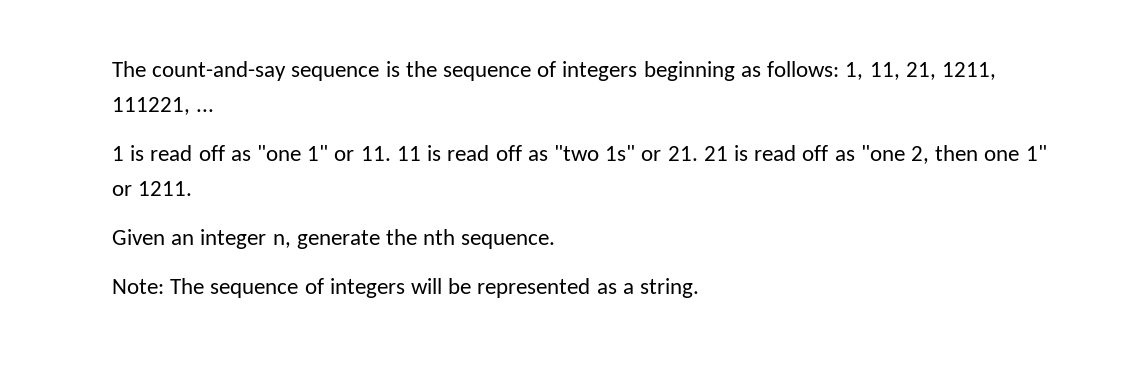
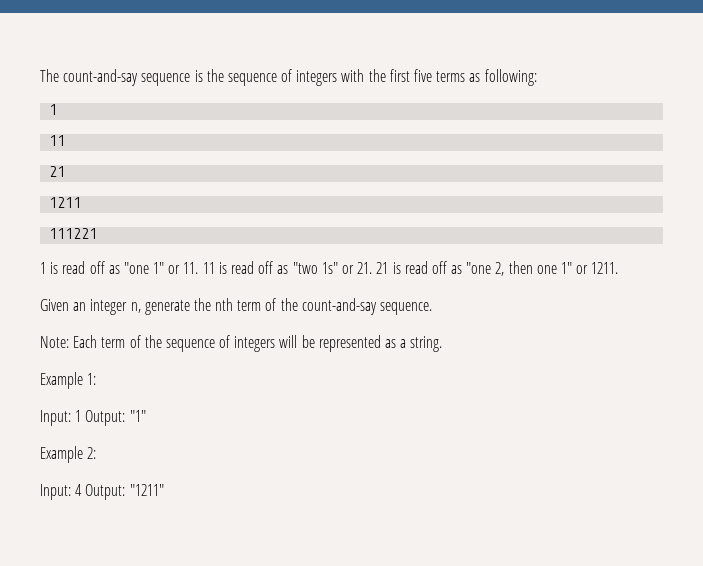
[643,61,996,81] [112,97,215,115] beginning as follows: 1, 11, 21, 1211, 111221, ... -> [341,69,537,86] [49,104,58,115] [49,135,66,146] [49,166,66,177] [49,197,82,208] [49,228,98,239] with the first five terms as following: // 1 // 11 // 21 // 1211 // 111221
[461,234,556,249] [112,278,205,294] sequence. // Note: The -> [237,298,433,315] [40,335,162,348] term of the count-and-say sequence. // Note: Each term of the
(700, 288) none -> [40,372,97,389] [40,410,146,426] [40,446,97,463] [40,484,164,500] // Example 1: // Input: 1 Output: "1" // Example 2: // Input: 4 Output: "1211"

